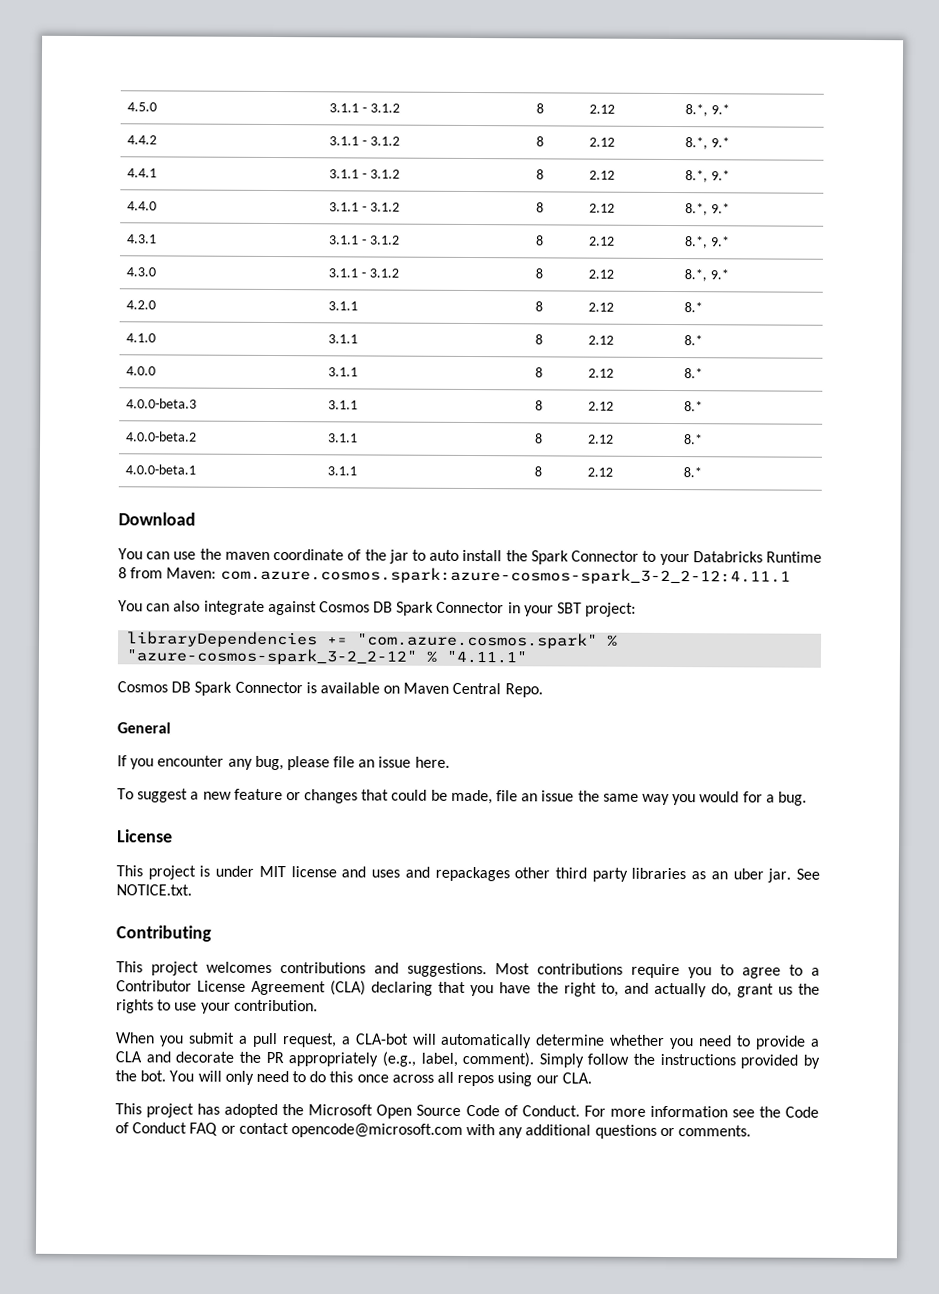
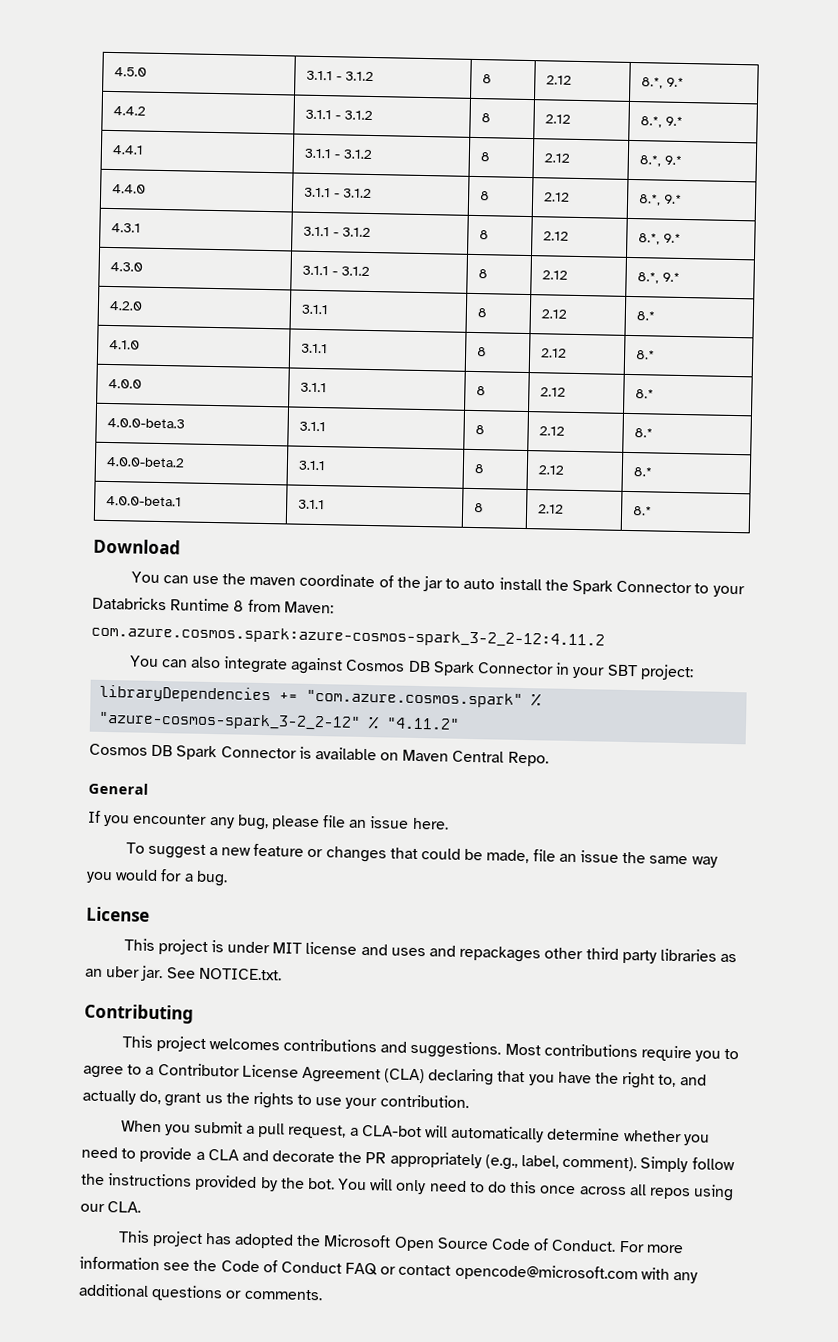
[219,566,791,585] com.azure.cosmos.spark:azure-cosmos-spark_3-2_2-12:4.11.1 -> [91,624,605,649] com.azure.cosmos.spark:azure-cosmos-spark_3-2_2-12:4.11.2
[446,650,528,664] "4.11.1" -> [386,717,461,730] "4.11.2"

